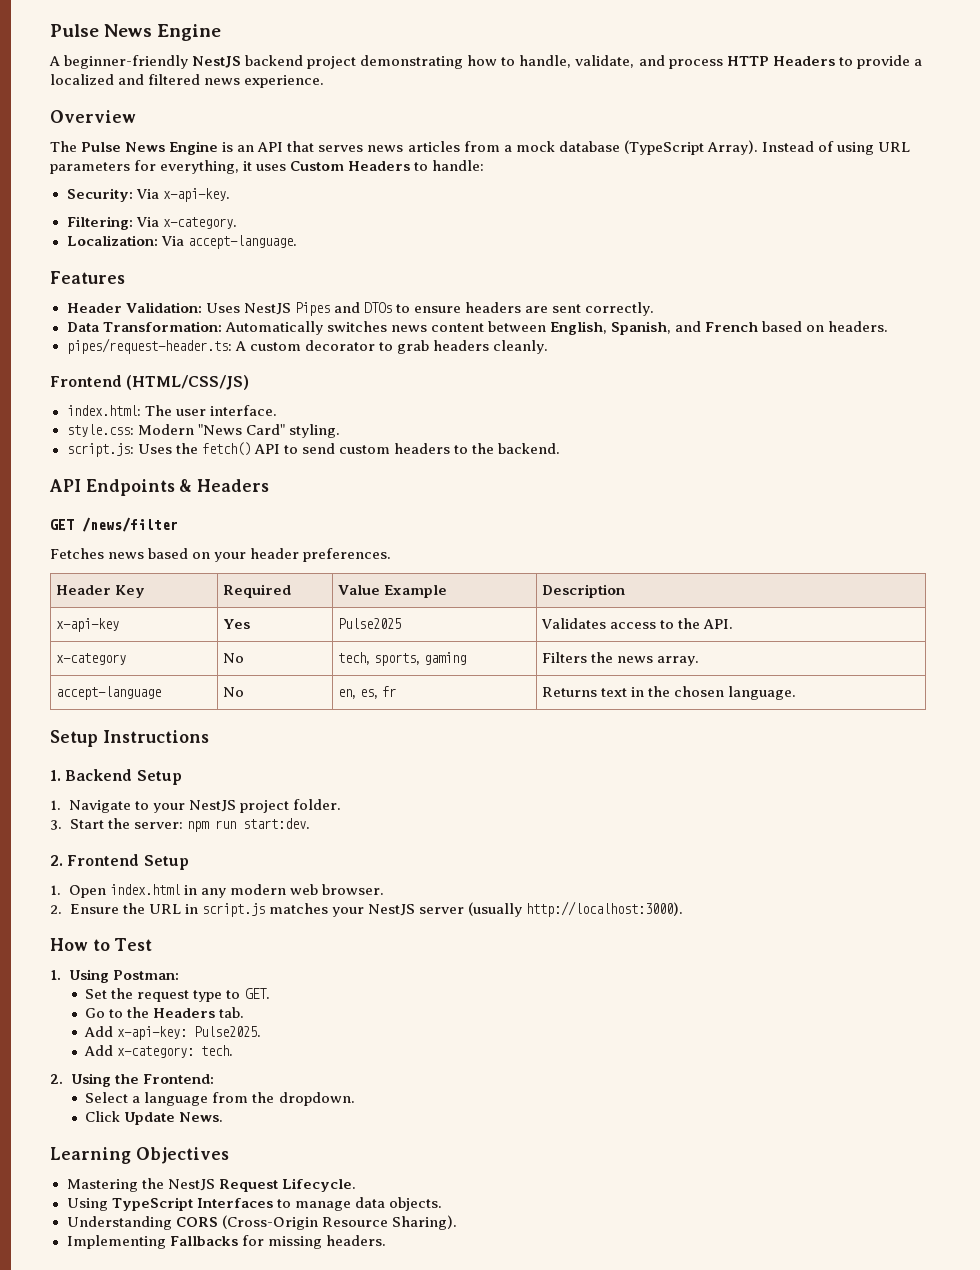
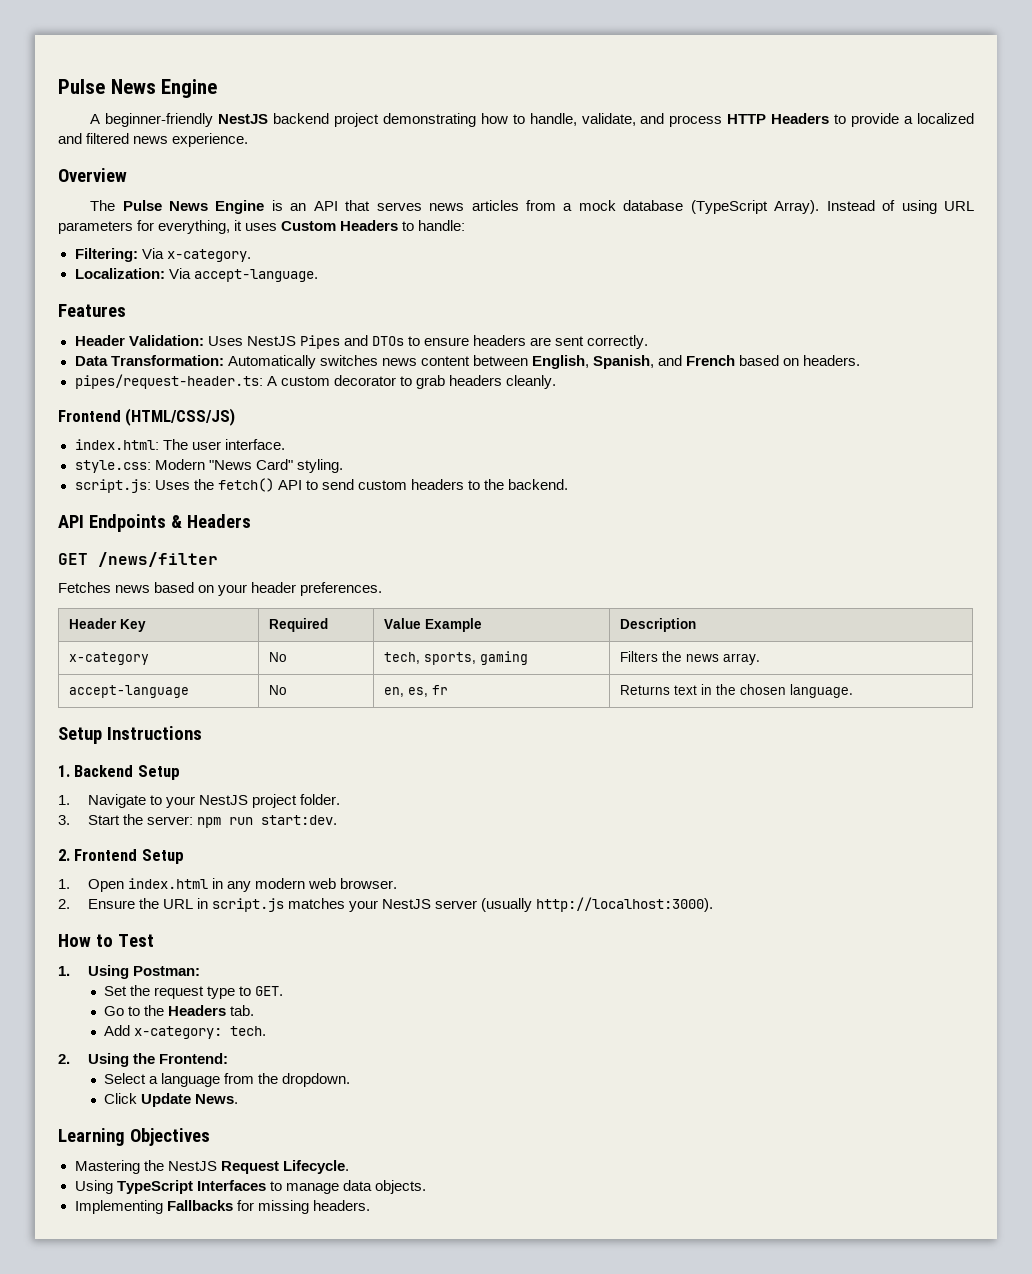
[66,188,230,202] // Security: Via x-api-key. -> (466, 225) none
[56,618,120,632] [223,619,251,629] [338,618,402,629] [541,618,734,629] // x-api-key | Yes | Pulse2025 | Validates access to the API. -> (696, 625) none
[84,1026,262,1040] // Add x-api-key: Pulse2025. -> (255, 1010) none
[66,1215,457,1230] // Understanding CORS (Cross-Origin Resource Sharing). -> (426, 1187) none

